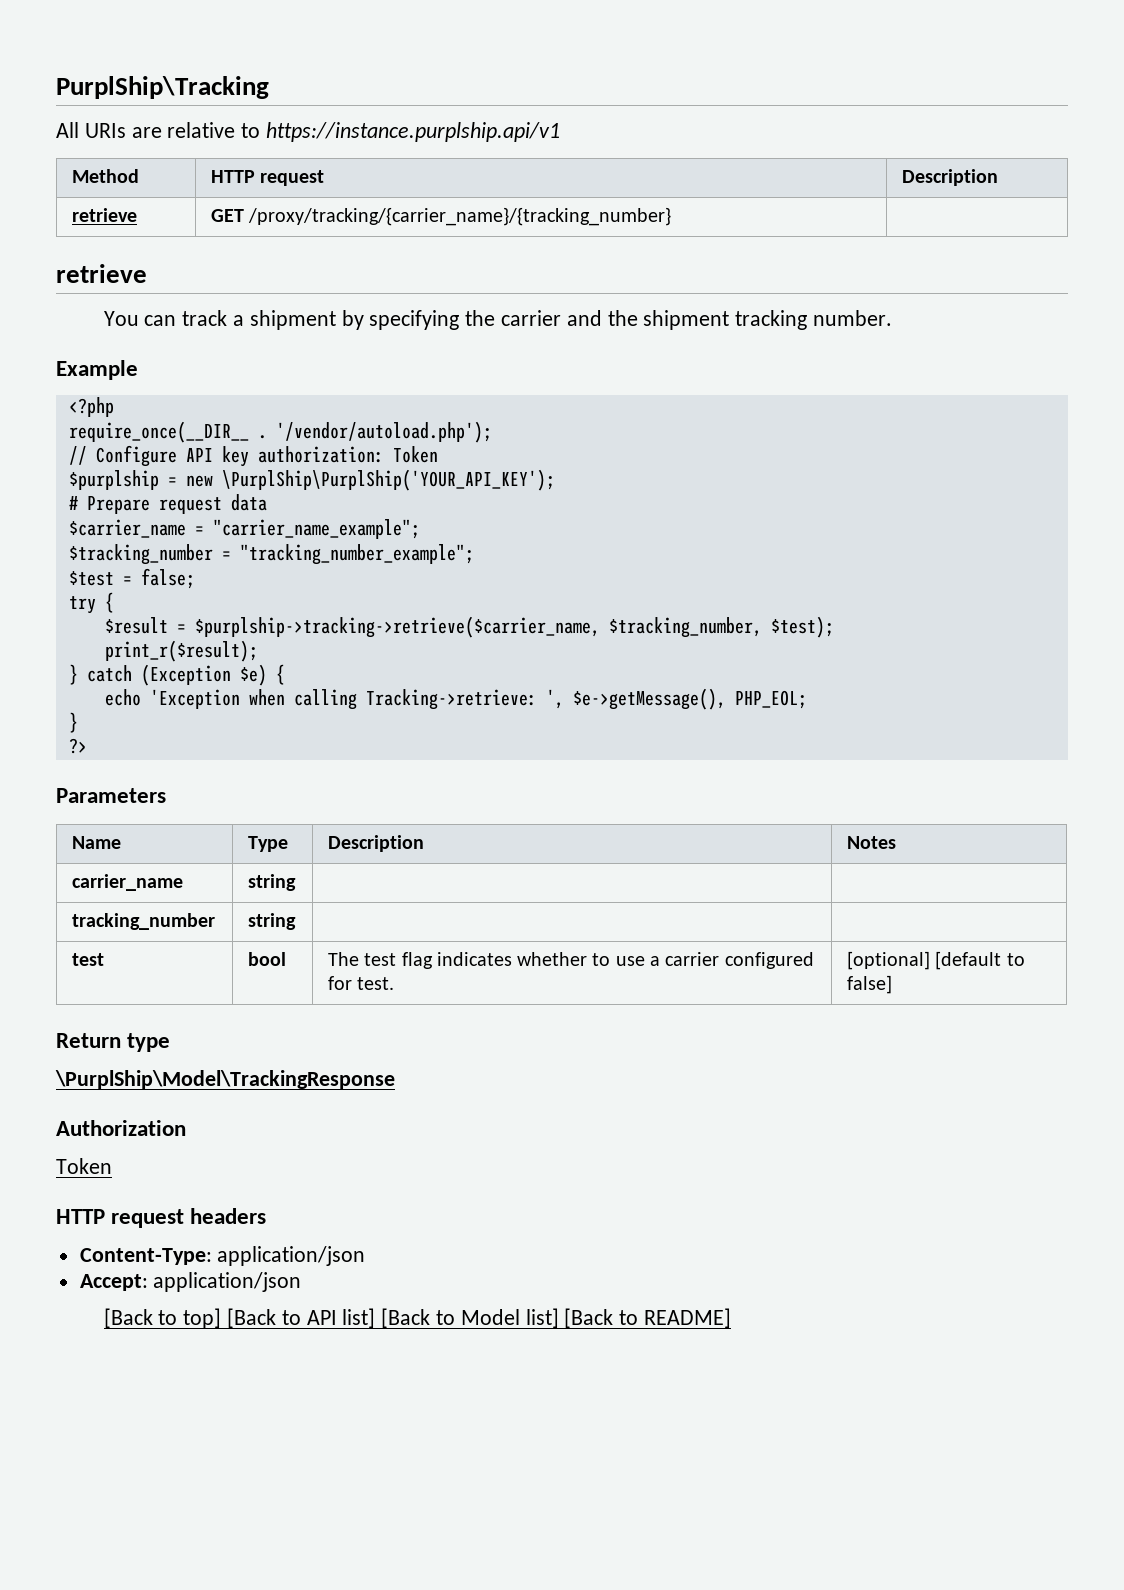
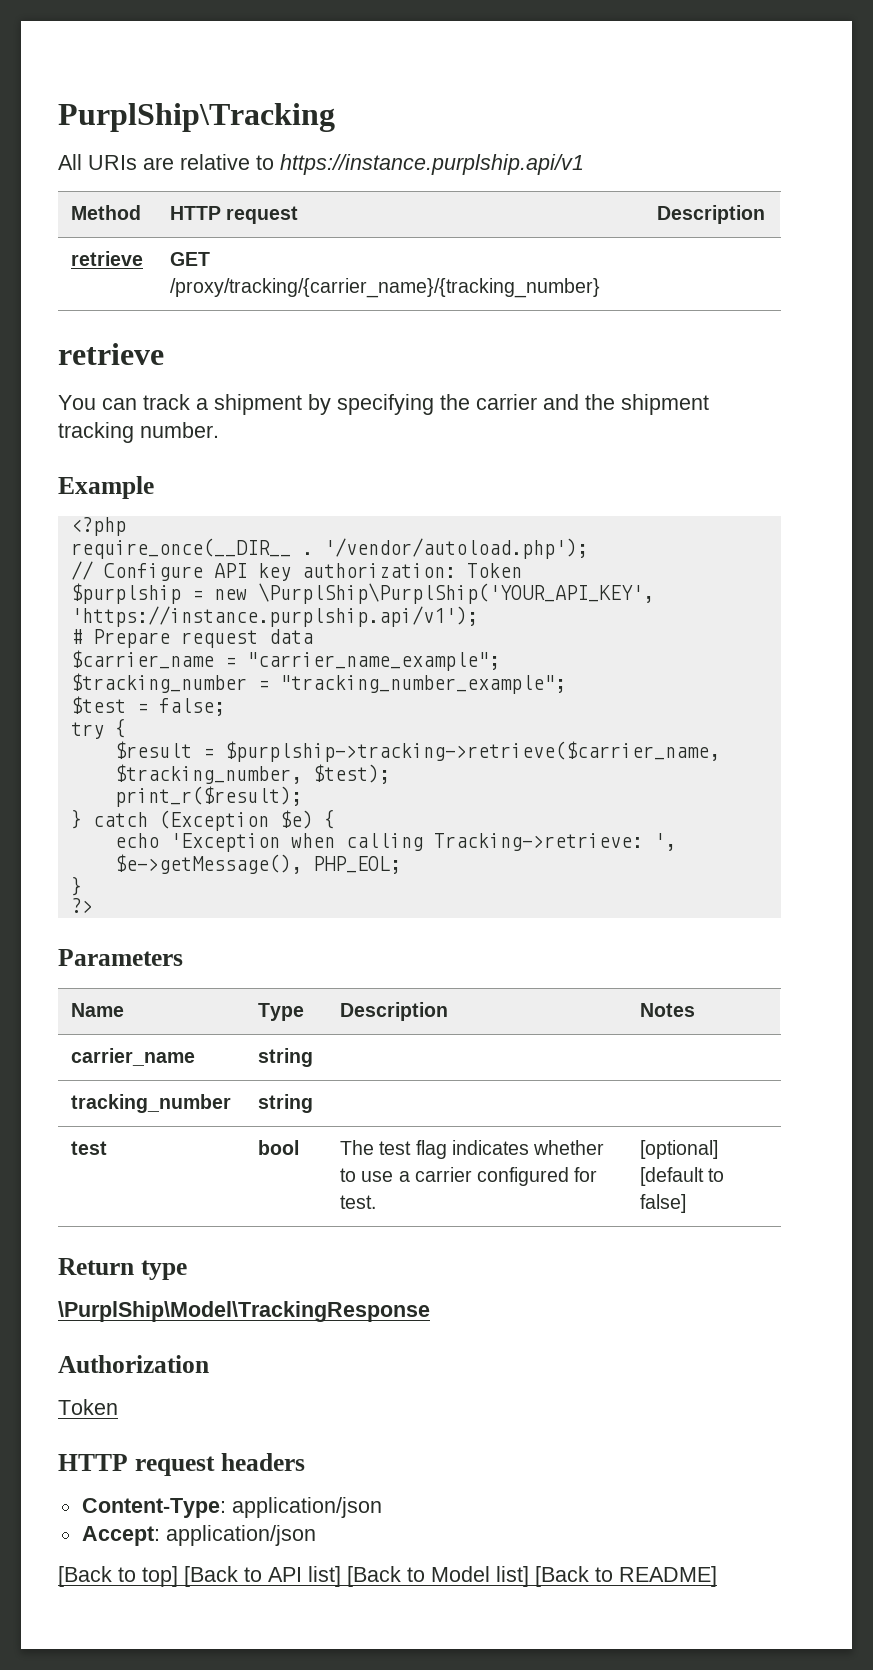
[221,469,555,491] \PurplShip\PurplShip('YOUR_API_KEY'); -> [257,583,654,604] [70,606,478,627] \PurplShip\PurplShip('YOUR_API_KEY', 'https://instance.purplship.api/v1');

